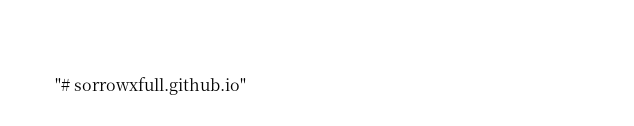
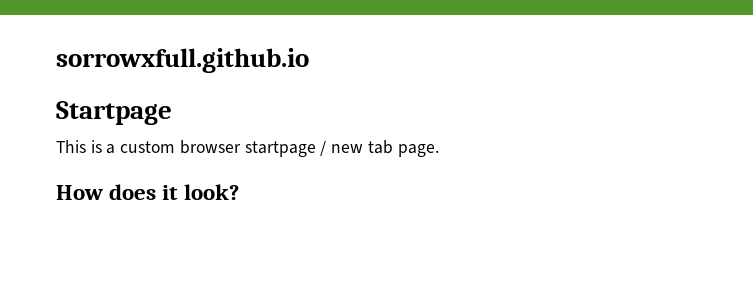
[55,77,247,95] "# sorrowxfull.github.io" -> [56,48,309,73] [56,101,172,125] [56,140,439,157] [56,184,239,200] sorrowxfull.github.io // Startpage // This is a custom browser startpage / new tab page. // How does it look?

